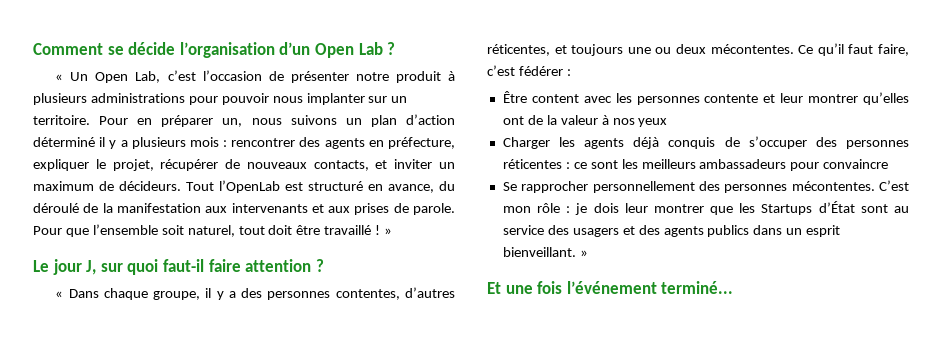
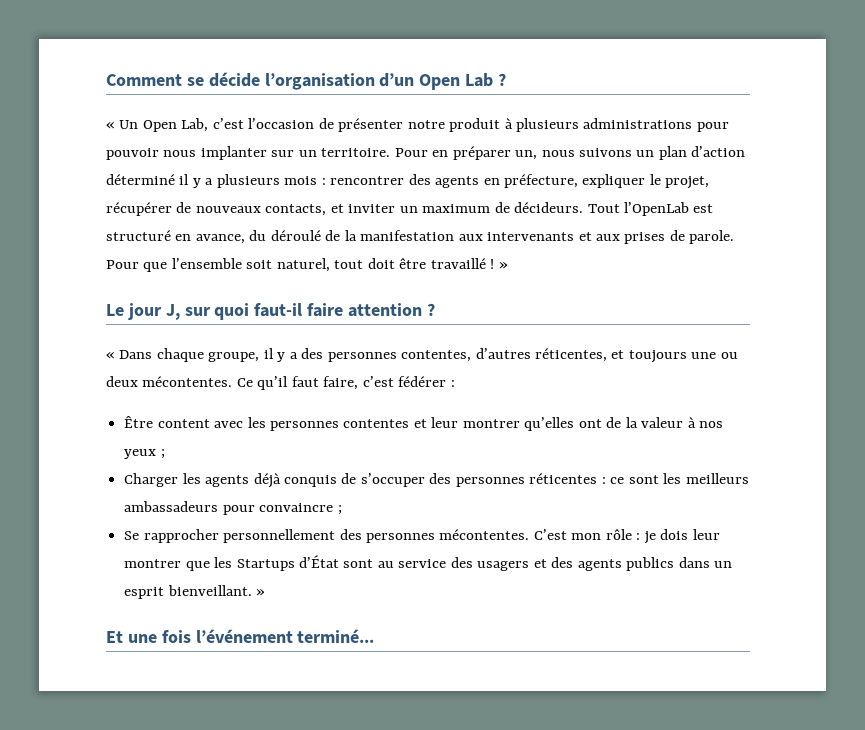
[704,94,759,103] contente -> [343,419,410,428] contentes
(668, 122) none -> [160,449,165,459] ;
(889, 164) none -> [337,505,342,515] ;

